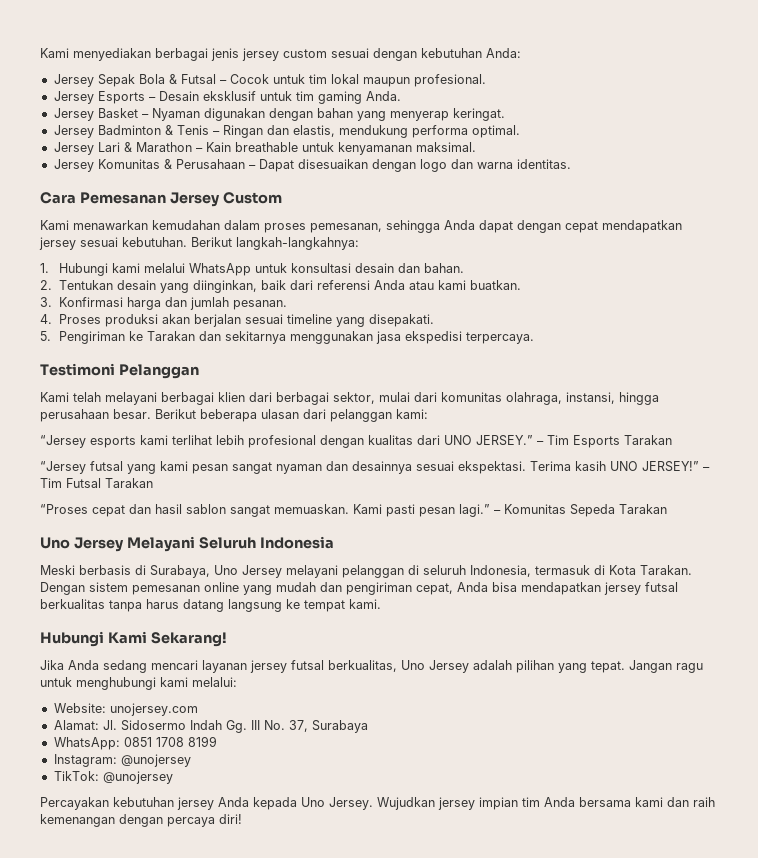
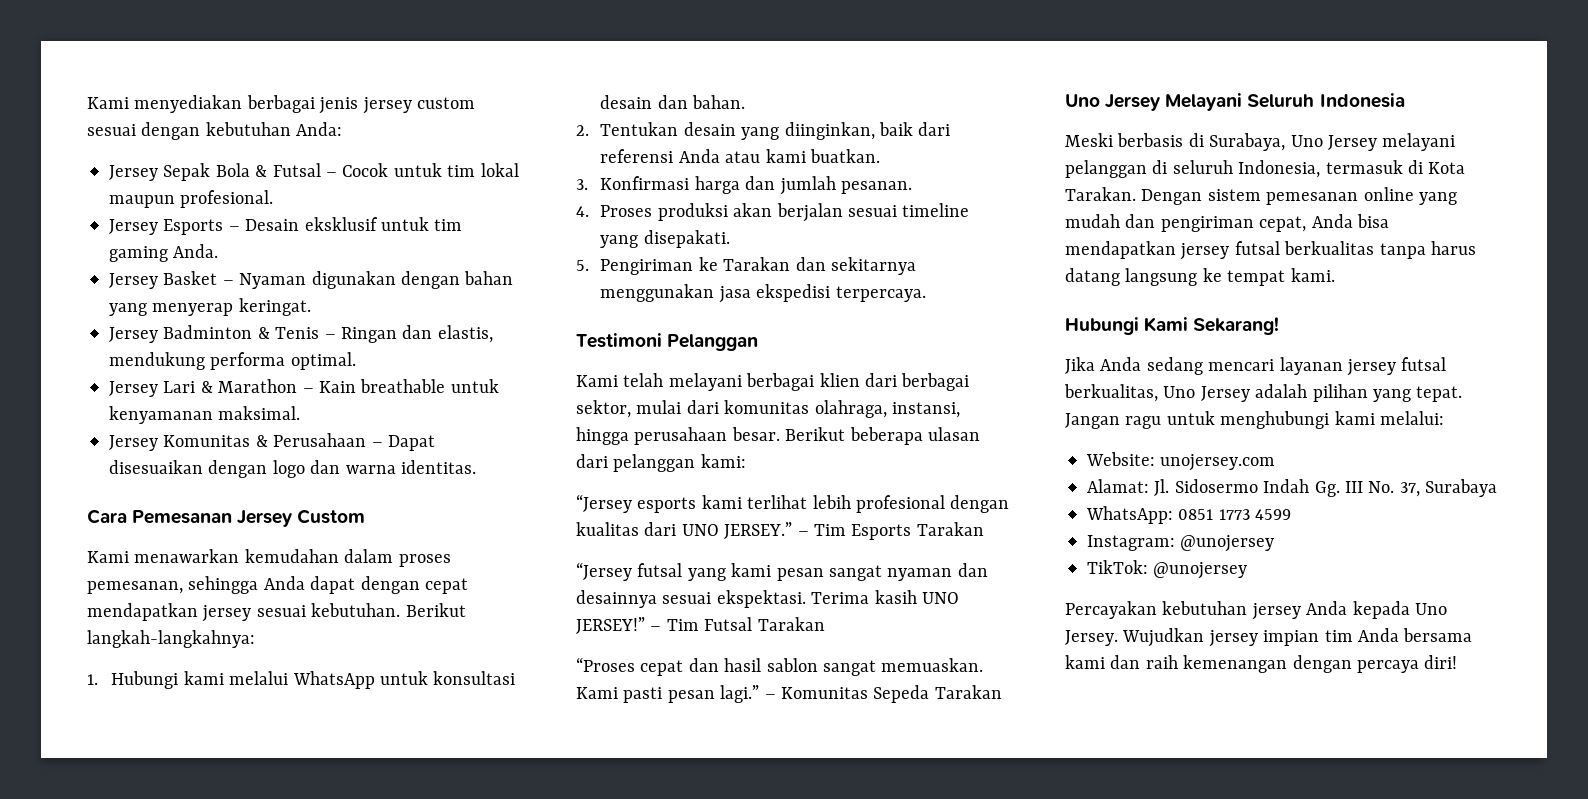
[155,736,217,747] 1708 8199 -> [1218,509,1292,520] 1773 4599

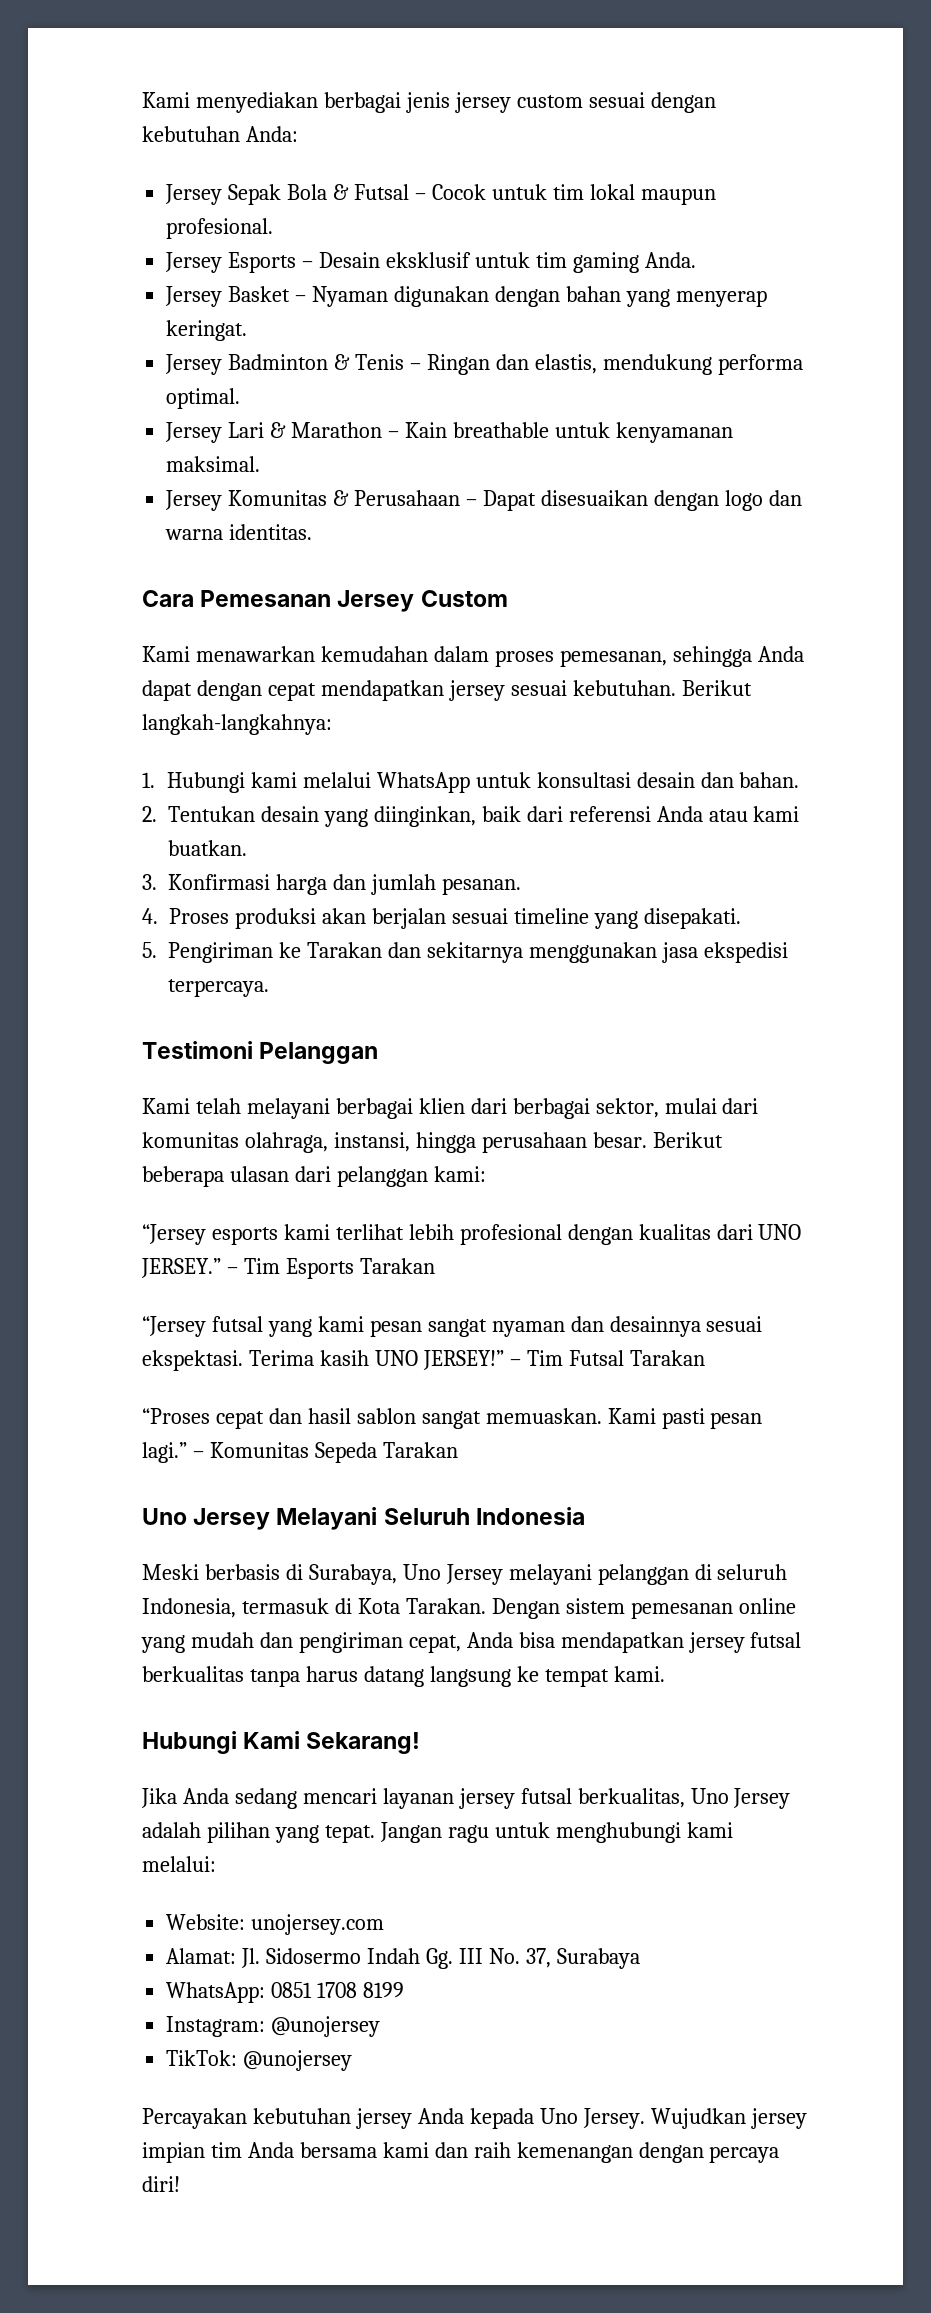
[1218,509,1292,520] 1773 4599 -> [317,1982,405,1998] 1708 8199

